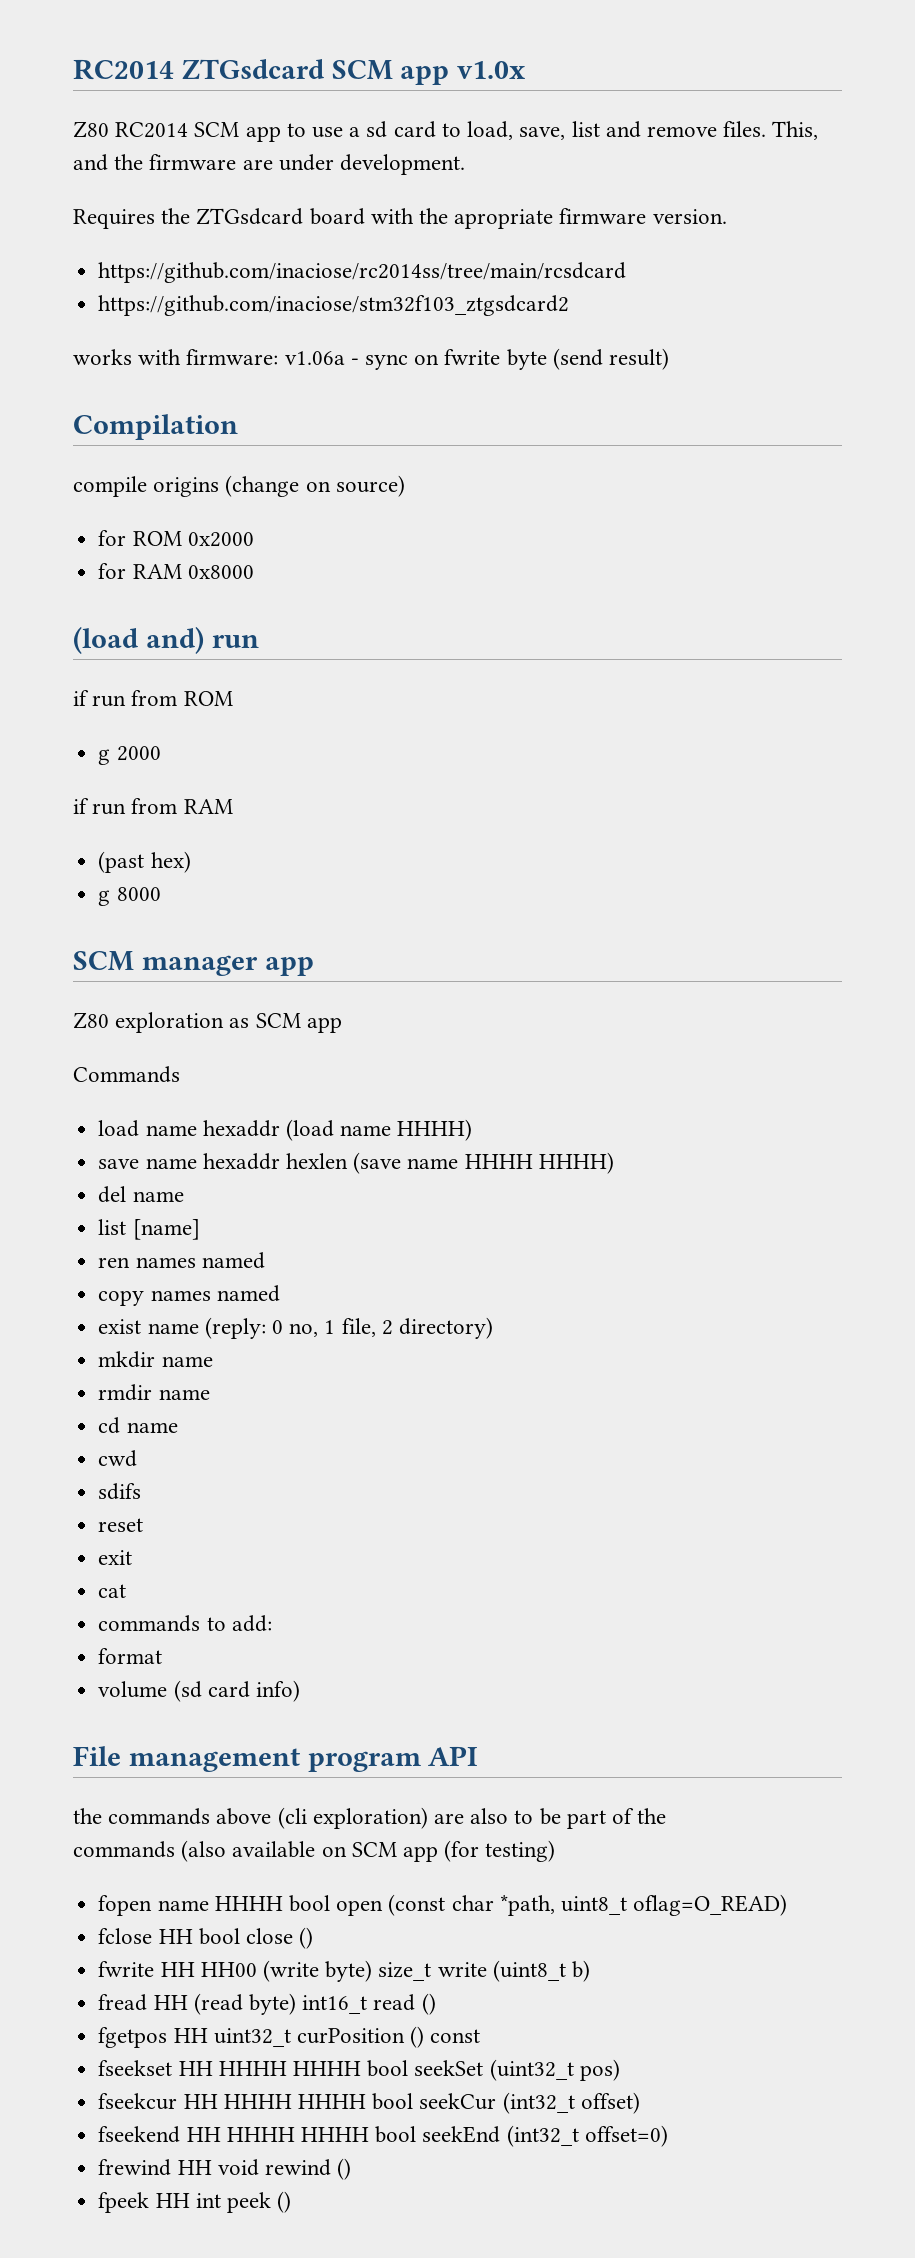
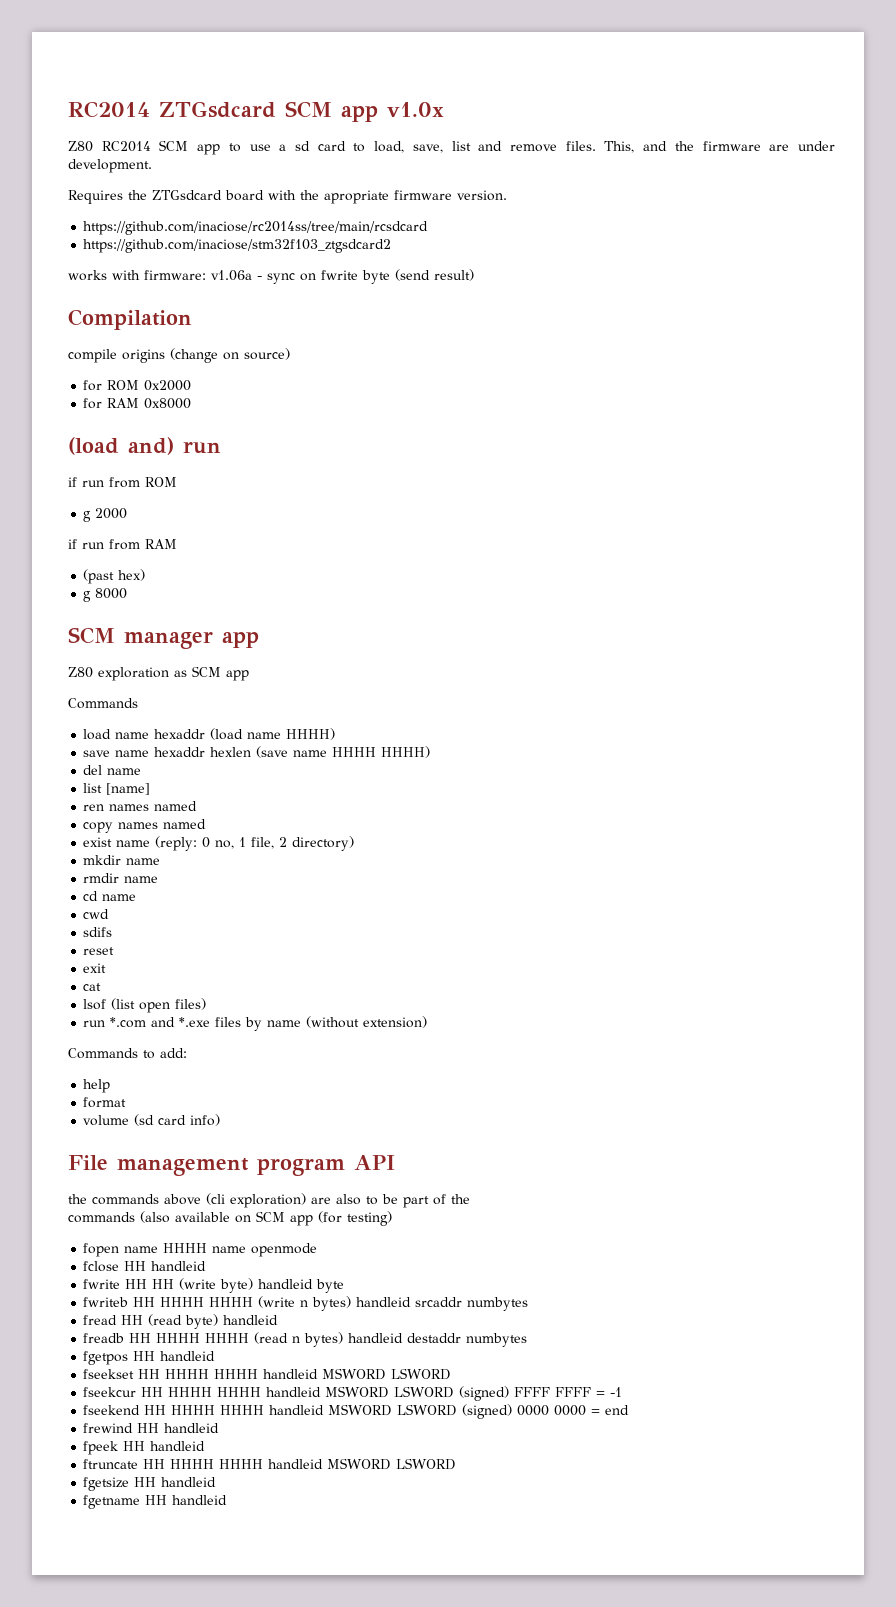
[98,1615,201,1632] commands -> [83,998,207,1013] [83,1016,428,1031] [68,1048,138,1059] lsof (list open files) // run *.com and *.exe files by name (without extension) // Commands
(272, 1623) none -> [83,1079,111,1093] // help
[288,1894,788,1916] bool open (const char *path, uint8_t oflag=O_READ) -> [212,1243,318,1257] name openmode
[198,1927,314,1949] bool close () -> [151,1261,207,1271] handleid
[200,1962,257,1977] HH00 -> [152,1279,175,1289] HH
[378,1960,590,1982] [98,1993,436,2015] [98,2026,481,2048] size_t write (uint8_t b) // fread HH (read byte) int16_t read () // fgetpos HH uint32_t curPosition () const -> [258,1279,345,1293] [83,1296,529,1311] [83,1314,279,1329] [83,1332,528,1347] [83,1351,216,1365] handleid byte // fwriteb HH HHHH HHHH (write n bytes) handleid srcaddr numbytes // fread HH (read byte) handleid // freadb HH HHHH HHHH (read n bytes) handleid destaddr numbytes // fgetpos HH handleid
[367,2059,620,2081] bool seekSet (uint32_t pos) -> [263,1368,452,1380] handleid MSWORD LSWORD
[372,2092,640,2114] [98,2125,668,2147] bool seekCur (int32_t offset) // fseekend HH HHHH HHHH bool seekEnd (int32_t offset=0) -> [266,1386,623,1401] [83,1404,630,1419] handleid MSWORD LSWORD (signed) FFFF FFFF = -1 // fseekend HH HHHH HHHH handleid MSWORD LSWORD (signed) 0000 0000 = end
[217,2158,352,2180] void rewind () -> [164,1423,220,1433] handleid
[195,2191,292,2213] int peek () -> [150,1441,206,1451] [83,1458,457,1470] [83,1477,217,1491] [83,1495,228,1509] handleid // ftruncate HH HHHH HHHH handleid MSWORD LSWORD // fgetsize HH handleid // fgetname HH handleid

